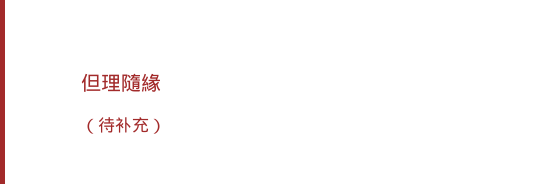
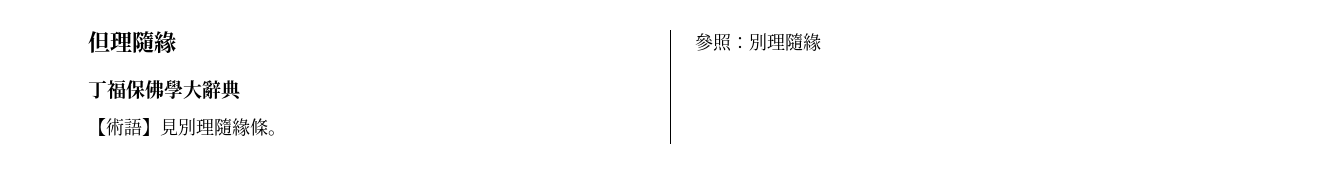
[81,117,166,134] （待补充） -> [88,80,243,101] [88,118,286,136] [695,33,821,52] 丁福保佛學大辭典 // 【術語】見別理隨緣條。 // 參照：別理隨緣

